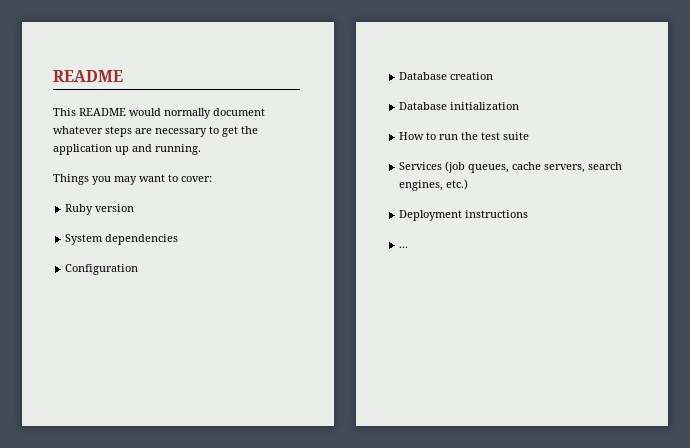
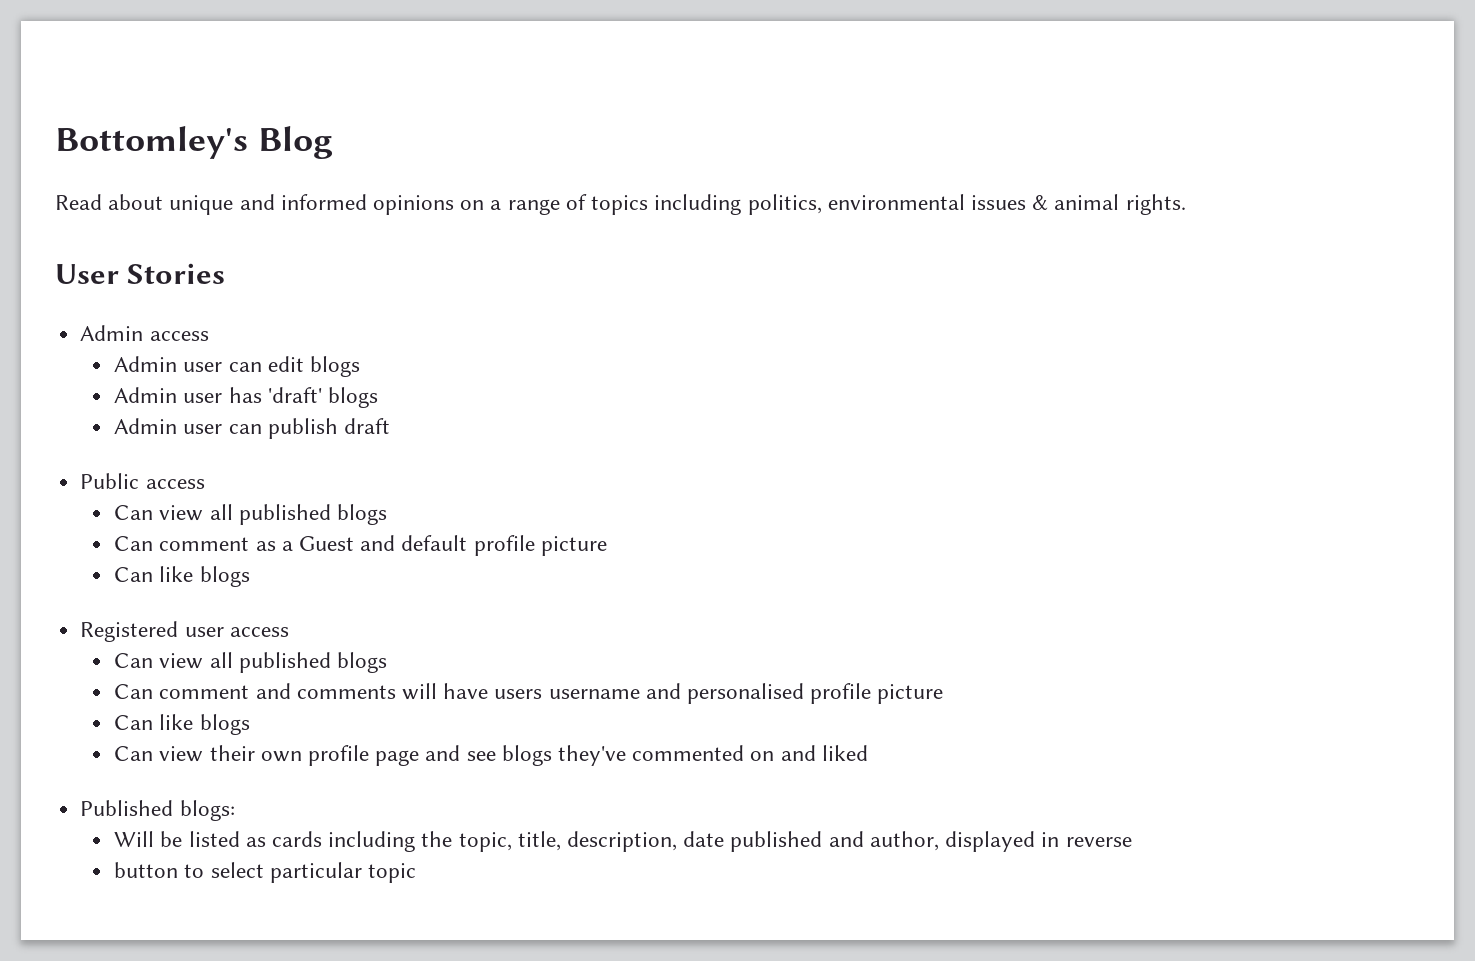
[53,70,123,82] [53,108,265,119] [53,126,258,137] [53,144,201,155] [53,174,212,185] [65,204,135,215] [65,234,179,245] [65,264,139,275] [399,72,494,80] [399,102,520,110] [399,132,530,140] [399,161,623,173] [399,179,469,191] [399,210,529,221] [399,246,409,248] README // This README would normally document whatever steps are necessary to get the application up and running. // Things you may want to cover: // Ruby version // System dependencies // Configuration // Database creation // Database initialization // How to run the test suite // Services (job queues, cache servers, search engines, etc.) // Deployment instructions // ... -> [55,126,333,159] [55,194,1186,215] [55,263,226,284] [80,325,209,341] [114,356,360,377] [114,387,378,408] [114,418,390,439] [80,473,205,489] [114,504,387,525] [114,535,607,556] [114,566,250,587] [80,621,289,642] [114,652,387,673] [114,683,944,704] [114,714,250,735] [114,745,868,766] [80,800,235,821] [114,831,1132,852] [114,862,416,883] Bottomley's Blog // Read about unique and informed opinions on a range of topics including politics, environmental issues & animal rights. // User Stories // Admin access // Admin user can edit blogs // Admin user has 'draft' blogs // Admin user can publish draft // Public access // Can view all published blogs // Can comment as a Guest and default profile picture // Can like blogs // Registered user access // Can view all published blogs // Can comment and comments will have users username and personalised profile picture // Can like blogs // Can view their own profile page and see blogs they've commented on and liked // Published blogs: // Will be listed as cards including the topic, title, description, date published and author, displayed in reverse // button to select particular topic

